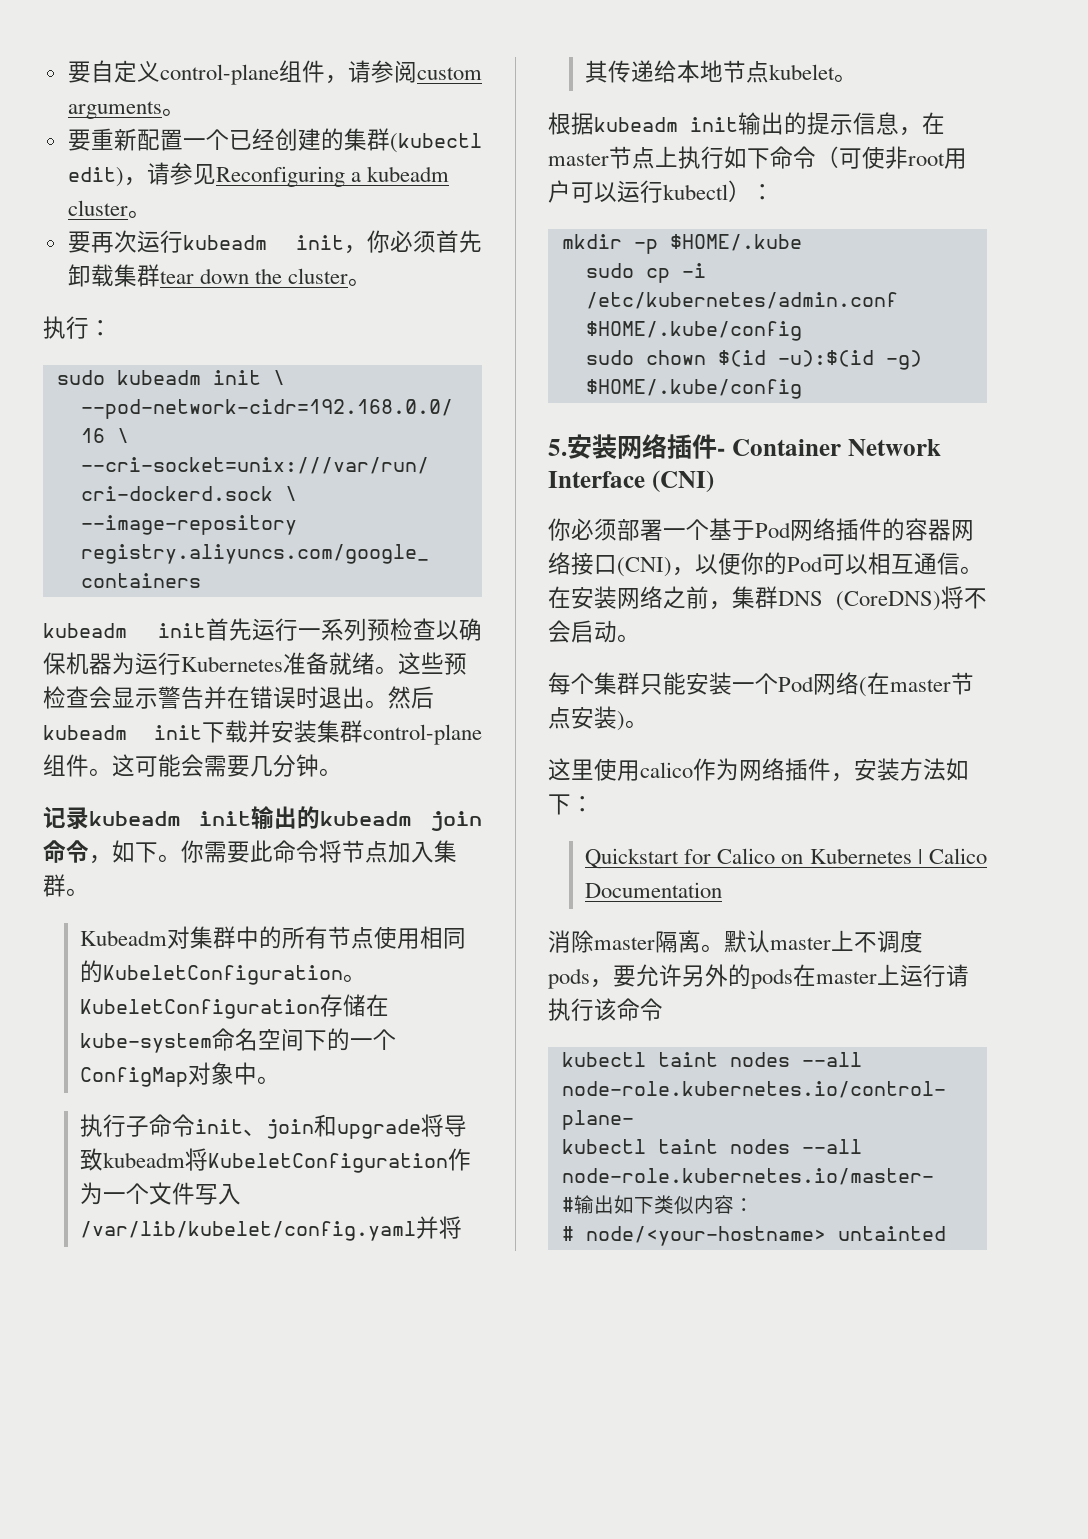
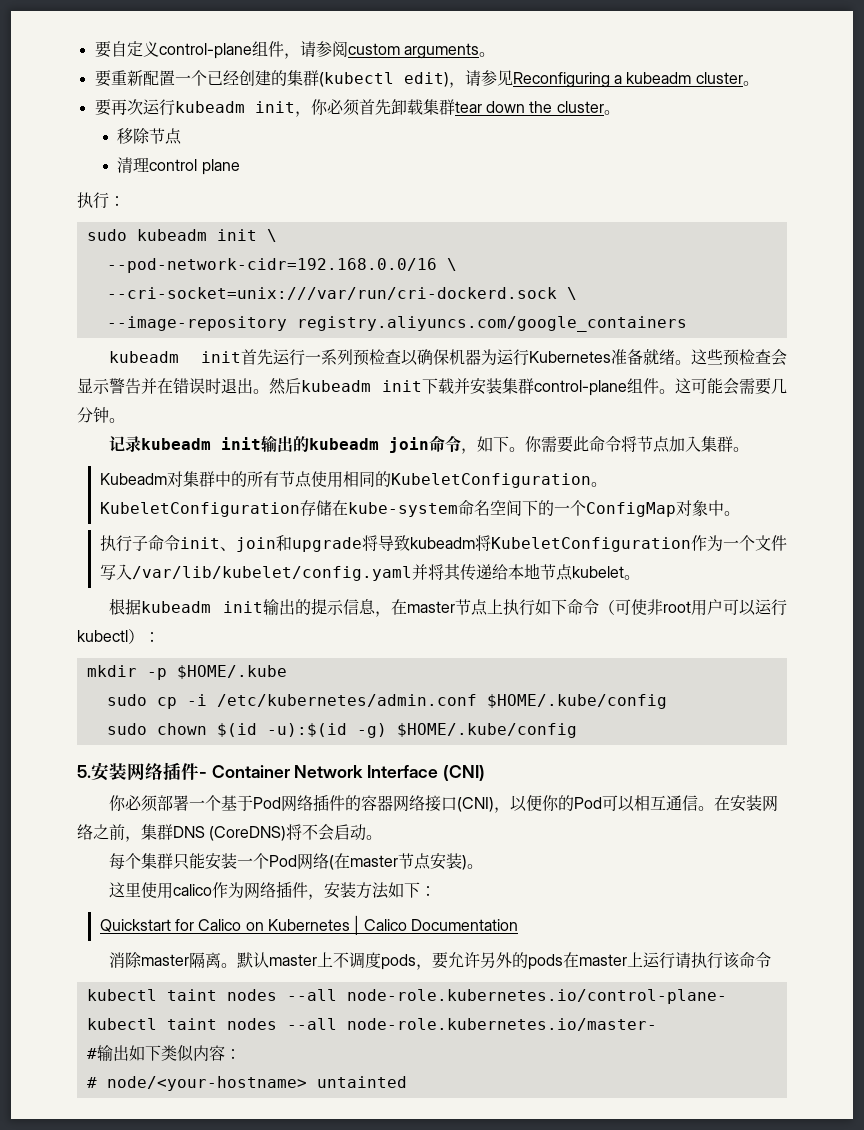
(371, 282) none -> [117,128,183,145] [117,157,240,175] // 移除节点 // 清理control plane

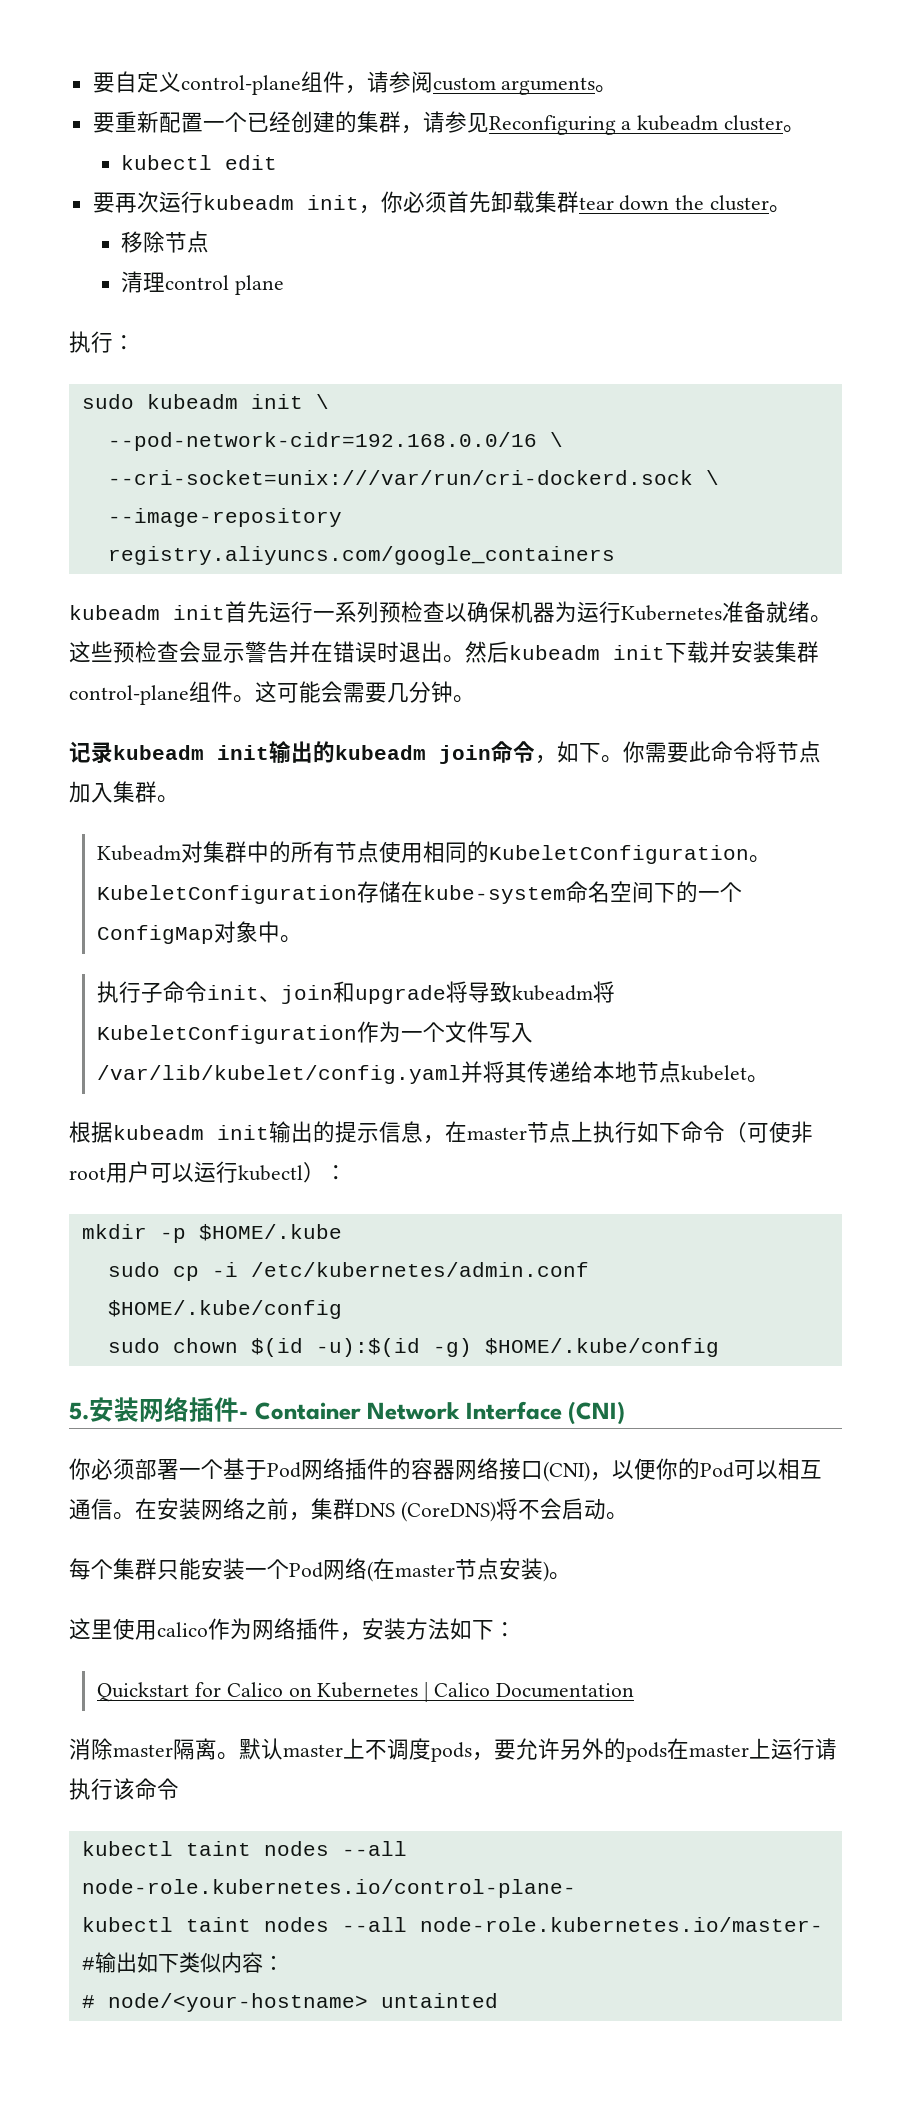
[318,72,449,87] (kubectl edit) -> (401, 122) none
(759, 83) none -> [120,155,277,170] // kubectl edit

